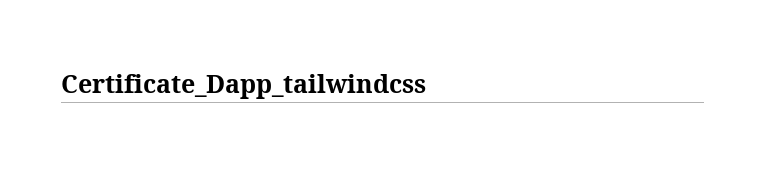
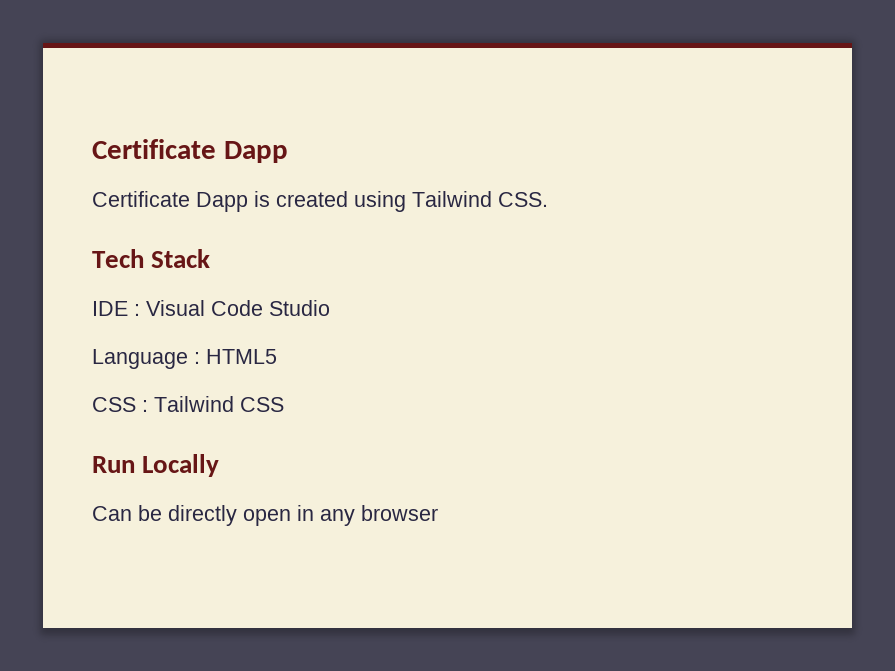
[61,74,426,99] Certificate_Dapp_tailwindcss -> [92,139,288,163] [92,191,548,212] [92,249,211,268] [92,300,330,316] [92,349,277,369] [92,396,284,412] [92,454,220,477] [92,505,438,526] Certificate Dapp // Certificate Dapp is created using Tailwind CSS. // Tech Stack // IDE : Visual Code Studio // Language : HTML5 // CSS : Tailwind CSS // Run Locally // Can be directly open in any browser

